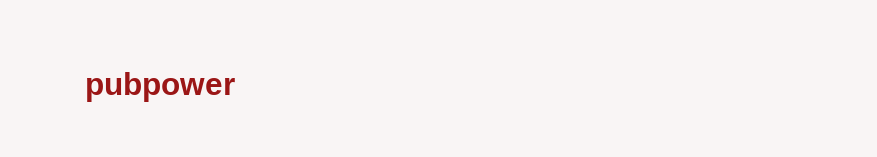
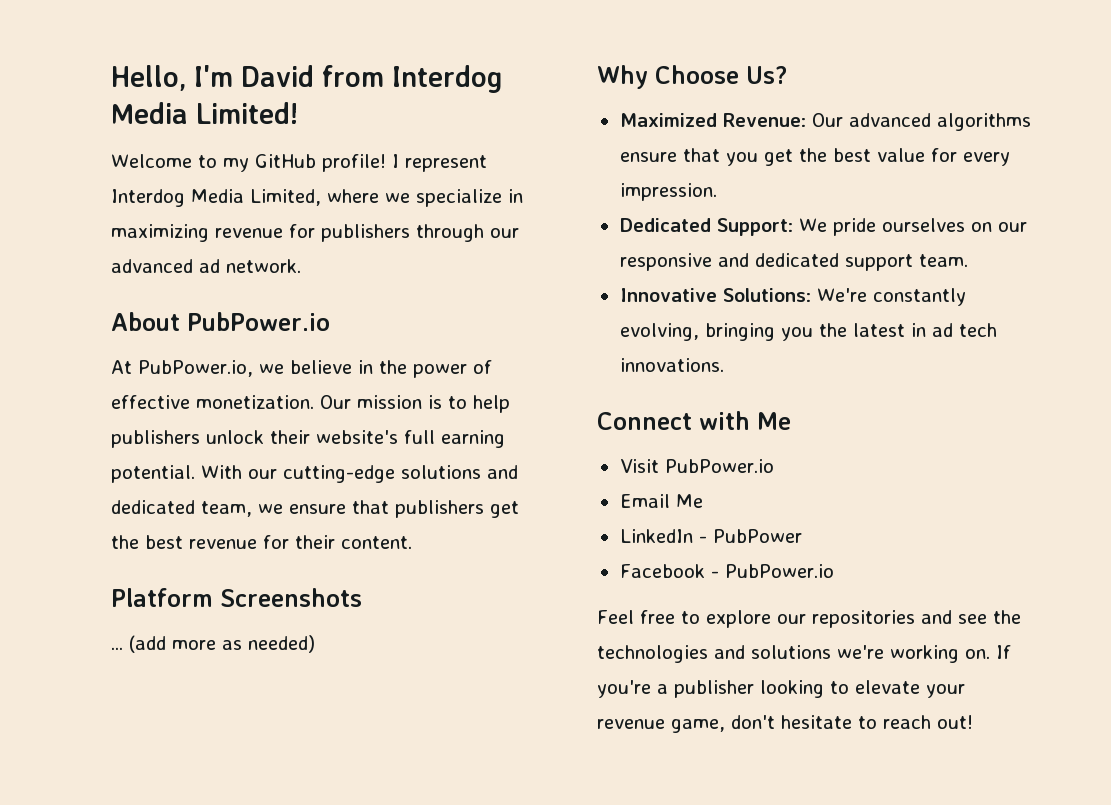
[85,72,235,102] pubpower -> [111,65,503,93] [111,102,299,124] [111,154,487,172] [111,189,523,207] [111,224,519,242] [111,259,301,273] [111,312,330,331] [111,360,492,378] [111,395,510,413] [111,430,505,448] [111,465,518,483] [111,500,519,518] [111,535,412,549] [111,588,362,607] [111,635,315,653] [597,65,788,89] [619,113,1031,131] [619,148,1010,166] [619,183,717,201] [619,218,1027,236] [619,253,968,271] [619,288,966,306] [619,323,997,341] [619,358,724,372] [597,411,791,430] [619,459,774,473] [619,494,703,508] [619,529,802,543] [619,564,834,578] [597,610,1021,628] [597,645,1011,663] [597,680,965,698] [597,715,973,733] Hello, I'm David from Interdog Media Limited! // Welcome to my GitHub profile! I represent Interdog Media Limited, where we specialize in maximizing revenue for publishers through our advanced ad network. // About PubPower.io // At PubPower.io, we believe in the power of effective monetization. Our mission is to help publishers unlock their website's full earning potential. With our cutting-edge solutions and dedicated team, we ensure that publishers get the best revenue for their content. // Platform Screenshots // ... (add more as needed) // Why Choose Us? // Maximized Revenue: Our advanced algorithms ensure that you get the best value for every impression. // Dedicated Support: We pride ourselves on our responsive and dedicated support team. // Innovative Solutions: We're constantly evolving, bringing you the latest in ad tech innovations. // Connect with Me // Visit PubPower.io // Email Me // LinkedIn - PubPower // Facebook - PubPower.io // Feel free to explore our repositories and see the technologies and solutions we're working on. If you're a publisher looking to elevate your revenue game, don't hesitate to reach out!

